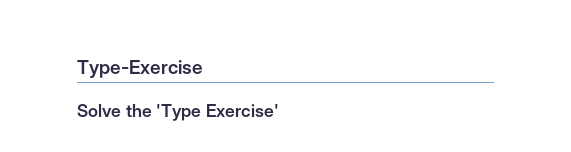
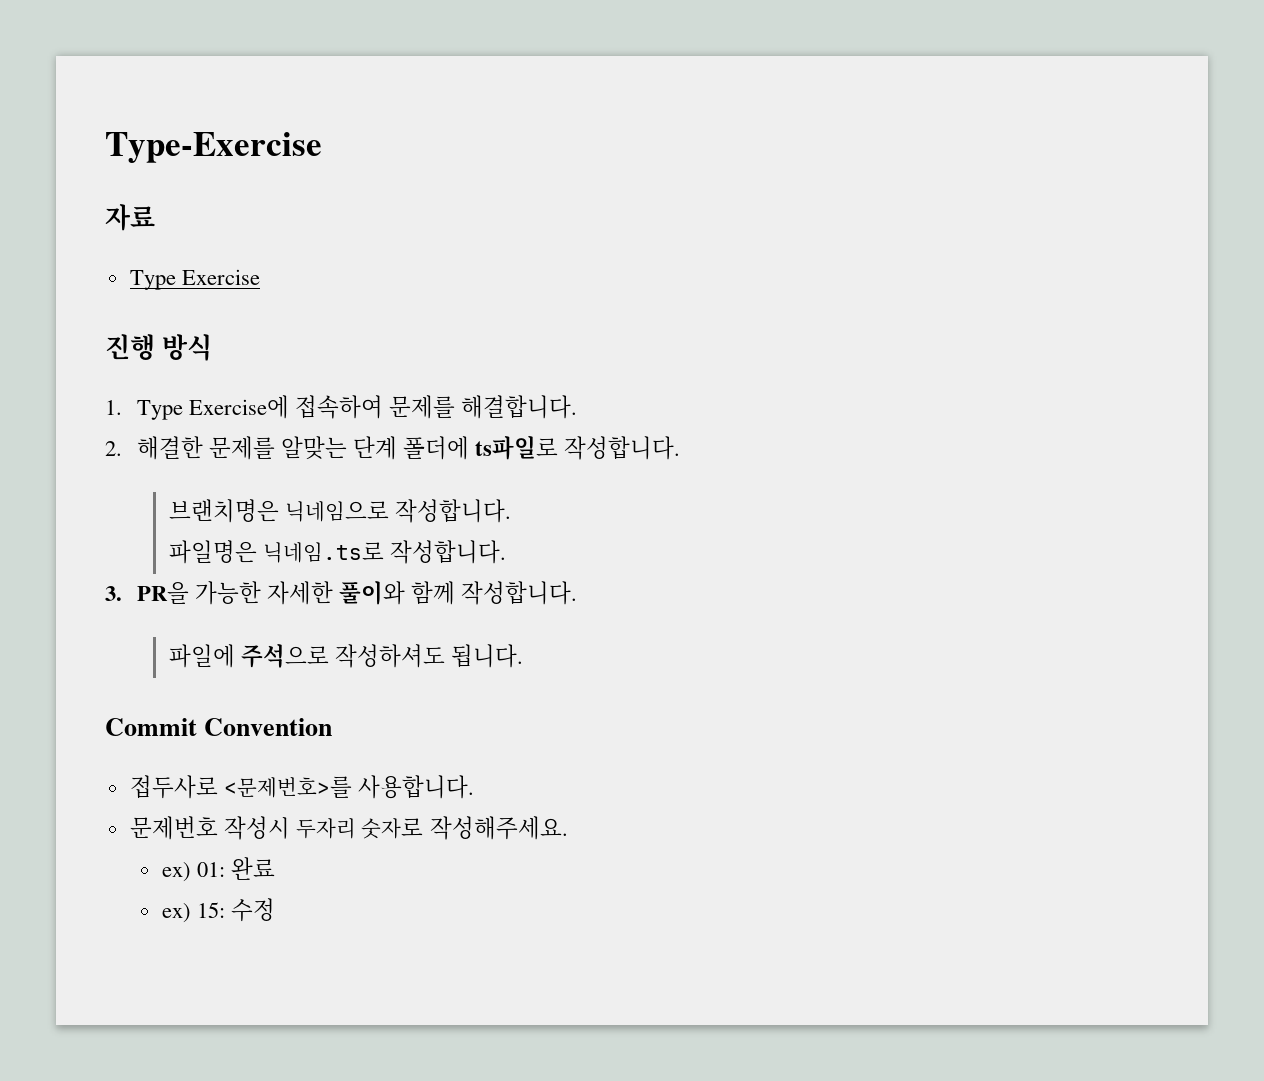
[77,104,280,121] Solve the 'Type Exercise' -> [105,204,155,231] [129,269,260,290] [105,334,213,361] [105,395,578,420] [105,436,681,460] [168,499,511,523] [168,540,506,564] [105,581,578,605] [168,644,523,668] [105,718,333,736] [129,775,474,799] [129,816,568,840] [161,857,275,882] [161,898,275,923] 자료 // Type Exercise // 진행 방식 // 1. Type Exercise에 접속하여 문제를 해결합니다. // 2. 해결한 문제를 알맞는 단계 폴더에 ts파일로 작성합니다. // 브랜치명은 닉네임으로 작성합니다. // 파일명은 닉네임.ts로 작성합니다. // 3. PR을 가능한 자세한 풀이와 함께 작성합니다. // 파일에 주석으로 작성하셔도 됩니다. // Commit Convention // 접두사로 <문제번호>를 사용합니다. // 문제번호 작성시 두자리 숫자로 작성해주세요. // ex) 01: 완료 // ex) 15: 수정

